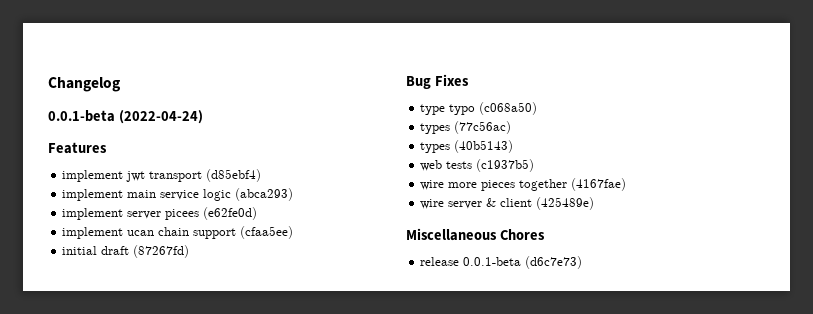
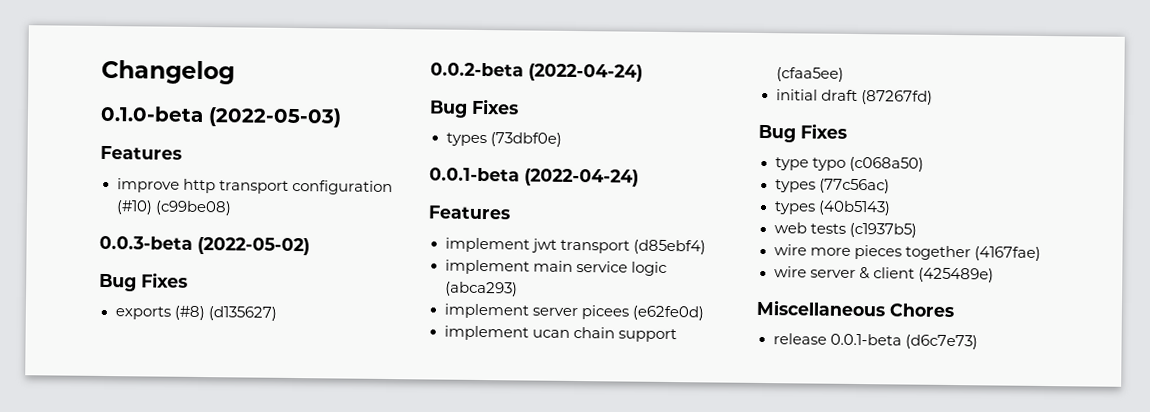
(121, 84) none -> [100,105,342,128] [100,145,182,160] [116,178,393,196] [115,200,232,216] [99,235,310,256] [99,272,188,292] [114,305,277,321] [430,62,643,82] [429,98,519,118] [445,132,562,147] // 0.1.0-beta (2022-05-03) // Features // improve http transport configuration (#10) (c99be08) // 0.0.3-beta (2022-05-02) // Bug Fixes // exports (#8) (d135627) // 0.0.2-beta (2022-04-24) // Bug Fixes // types (73dbf0e)

